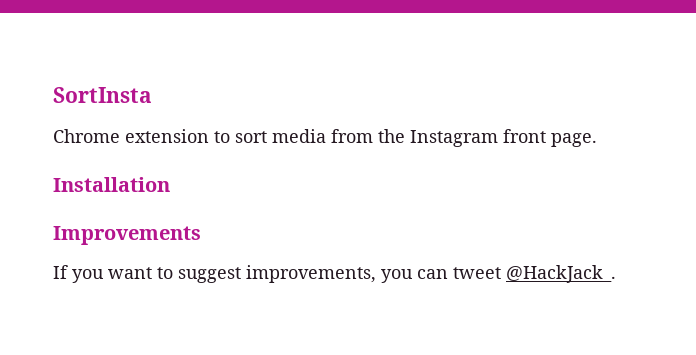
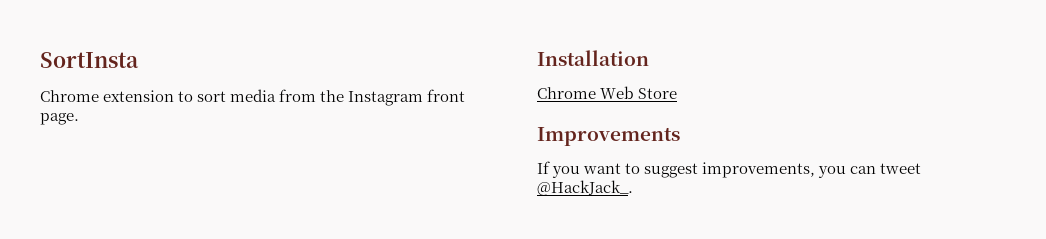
(170, 184) none -> [537,86,678,99] // Chrome Web Store

